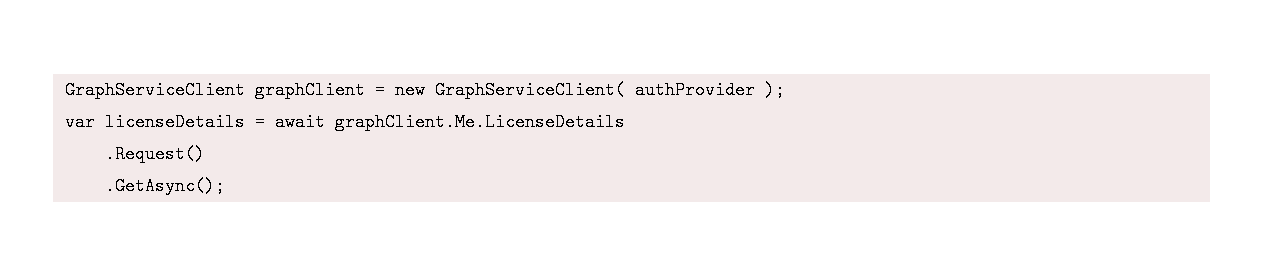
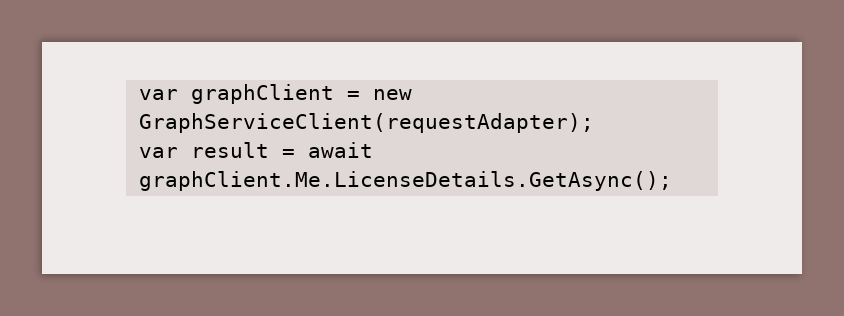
[64,81,245,99] GraphServiceClient -> [138,89,178,100] var
[434,81,785,99] [64,113,245,131] GraphServiceClient( authProvider ); // var licenseDetails -> [138,113,594,133] [138,142,269,158] GraphServiceClient(requestAdapter); // var result
[334,113,625,131] [104,145,205,163] [104,177,225,195] graphClient.Me.LicenseDetails // .Request() // .GetAsync(); -> [138,171,672,191] graphClient.Me.LicenseDetails.GetAsync();

